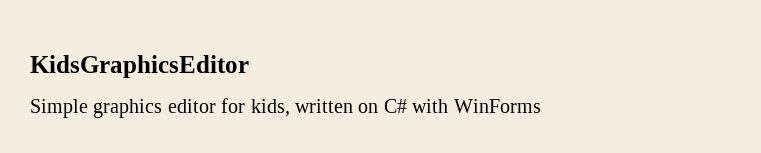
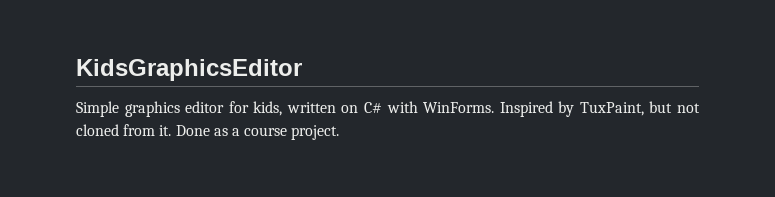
[453,99,541,113] WinForms -> [423,101,700,117] [76,124,340,140] WinForms. Inspired by TuxPaint, but not cloned from it. Done as a course project.

